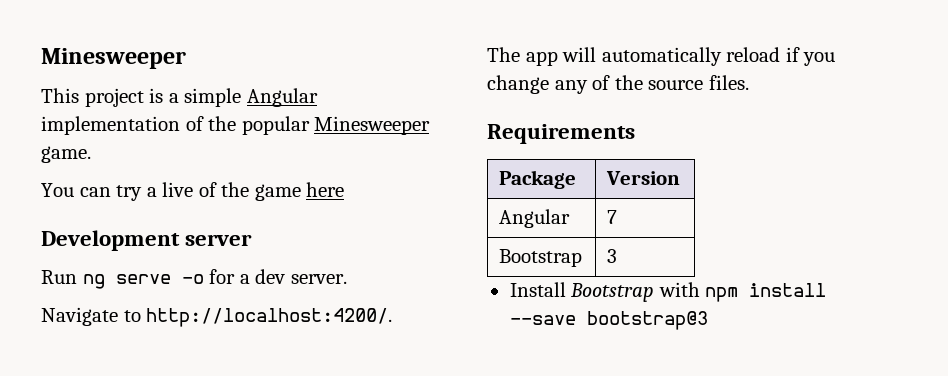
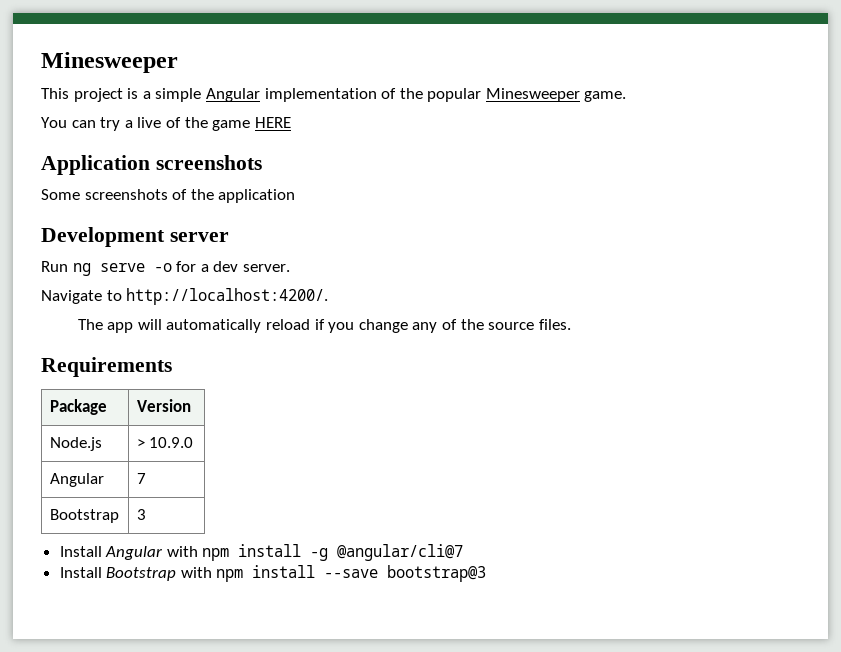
[306,182,345,197] here -> [254,117,291,128] [41,155,262,175] [41,189,296,203] HERE // Application screenshots // Some screenshots of the application
(681, 178) none -> [49,437,102,451] [136,437,194,448] // Node.js | > 10.9.0
(618, 256) none -> [59,544,464,561] // Install Angular with npm install -g @angular/cli@7

